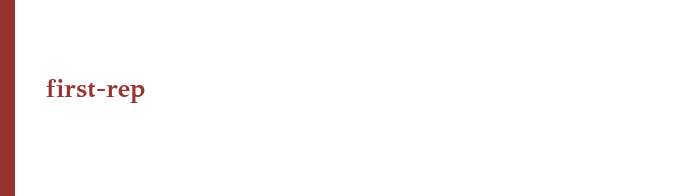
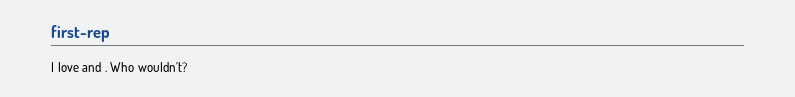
(146, 91) none -> [51,62,187,72] // I love and . Who wouldn't?

